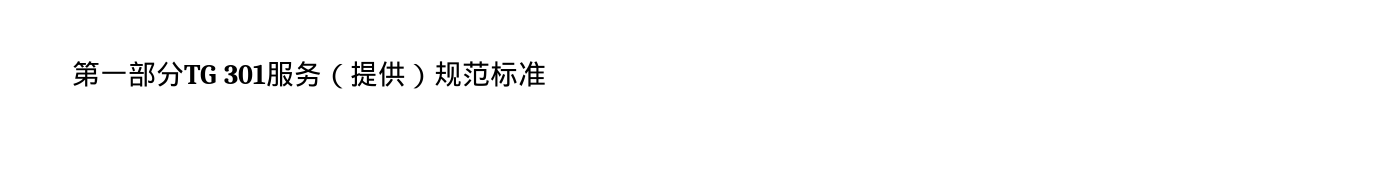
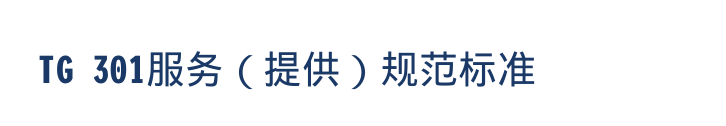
[72,61,184,87] 第一部分 -> (38, 69) none

